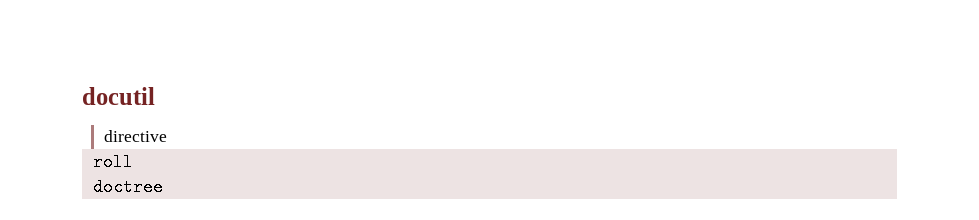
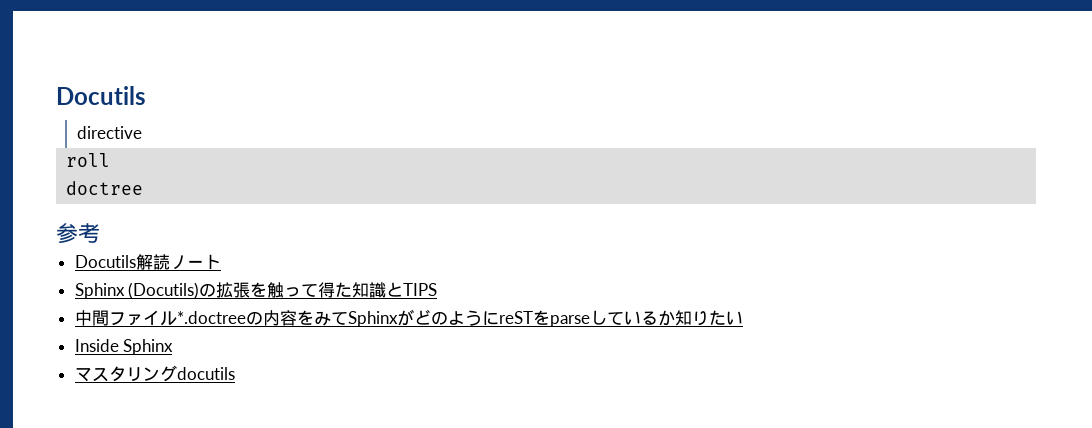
[82,87,155,105] docutil -> [56,86,146,105] Docutils
(163, 187) none -> [56,223,100,244] [74,254,221,270] [74,282,438,299] [74,309,743,327] [74,339,174,355] [74,365,235,382] // 参考 // Docutils解読ノート // Sphinx (Docutils)の拡張を触って得た知識とTIPS // 中間ファイル*.doctreeの内容をみてSphinxがどのようにreSTをparseしているか知りたい // Inside Sphinx // マスタリングdocutils

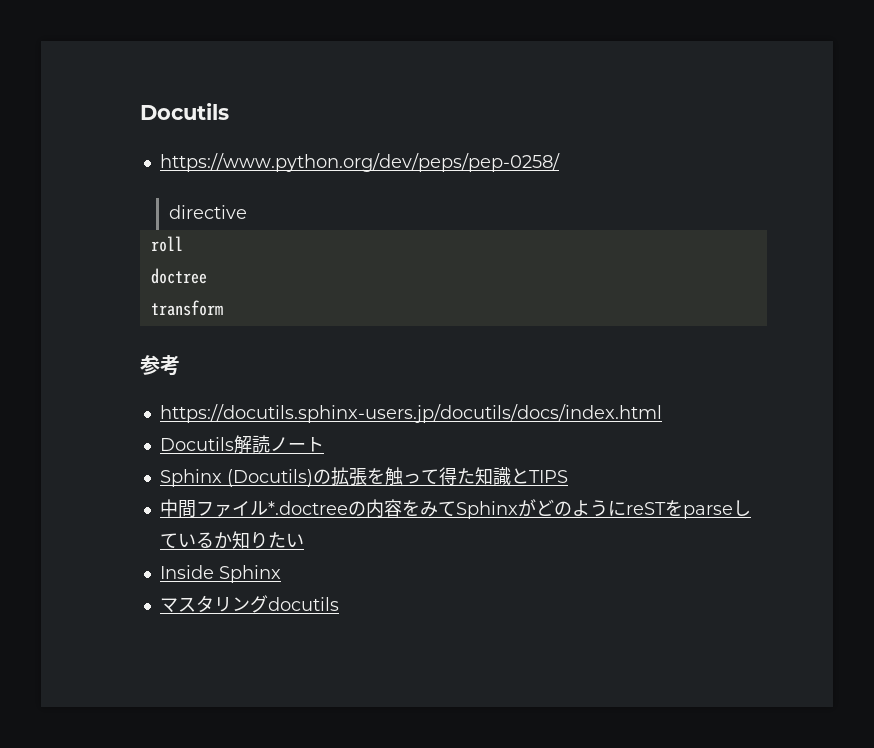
[56,86,146,105] Docutils -> [140,103,229,120] [159,153,560,172] Docutils // https://www.python.org/dev/peps/pep-0258/
(144, 188) none -> [150,300,223,316] // transform
(100, 233) none -> [159,404,662,423] // https://docutils.sphinx-users.jp/docutils/docs/index.html

